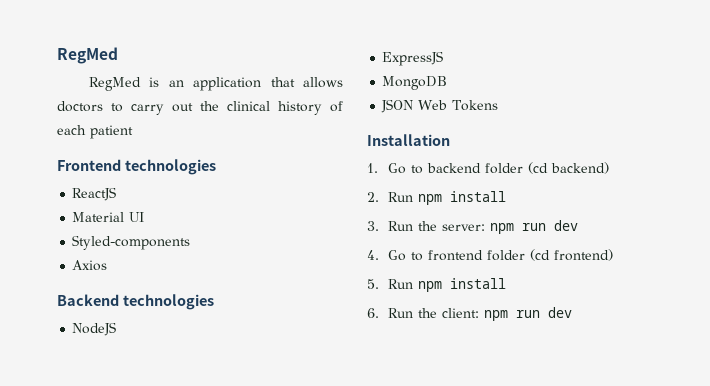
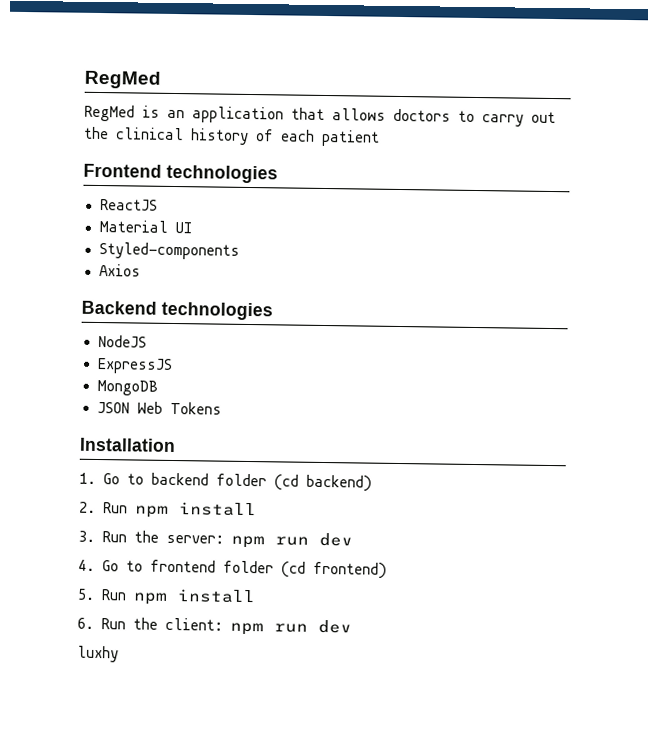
(572, 312) none -> [77,645,119,663] // luxhy

